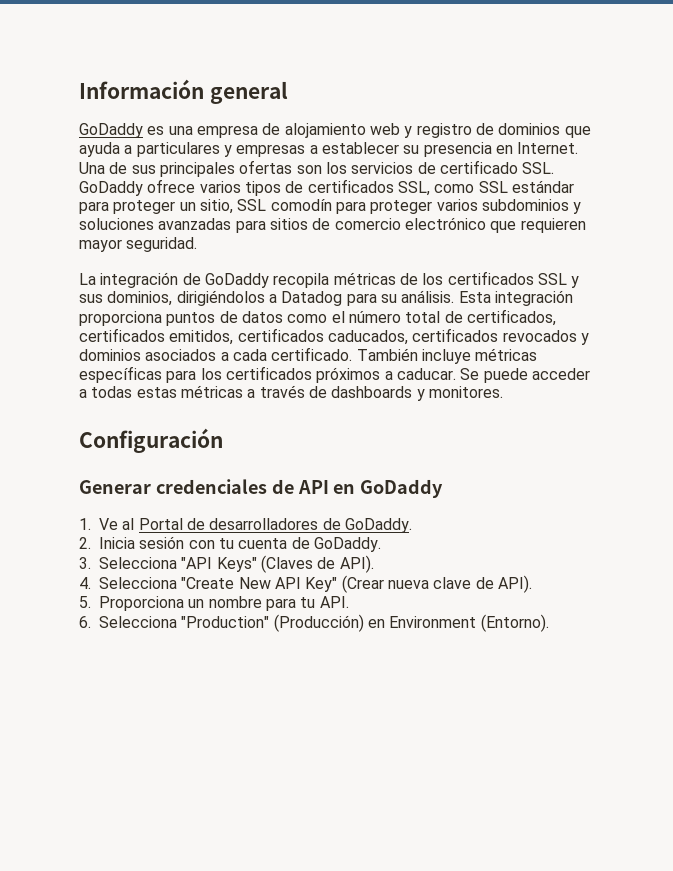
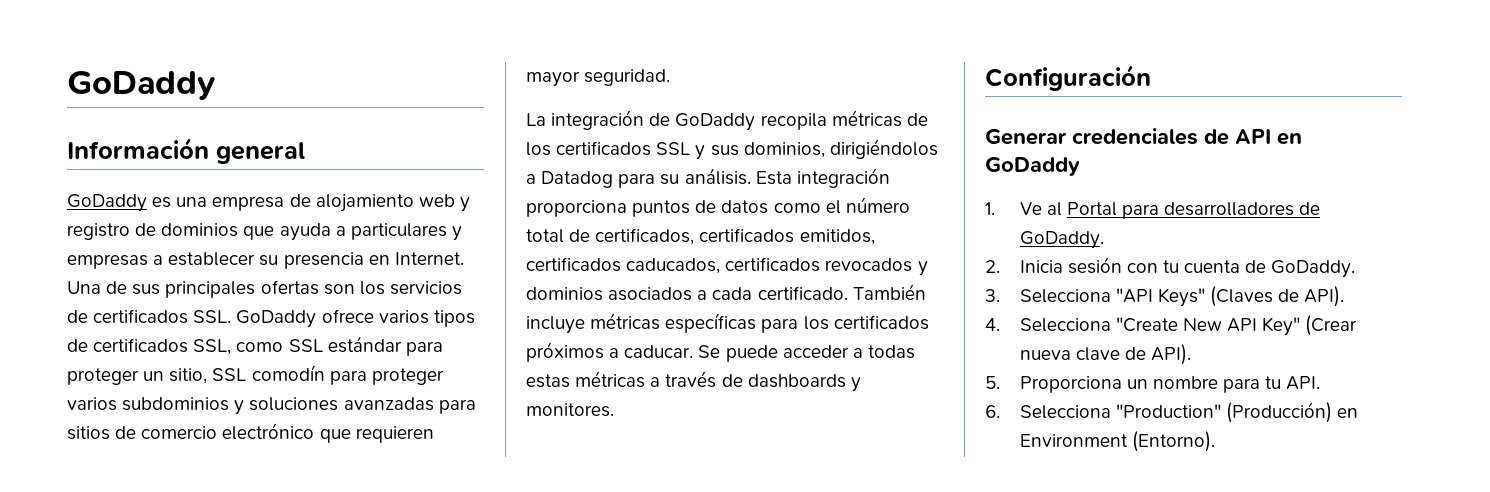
(79, 89) none -> [67,71,216,100] GoDaddy //
[439,160,518,174] certificado -> [93,309,189,324] certificados
[186,518,205,530] de -> [1121,204,1159,219] para

